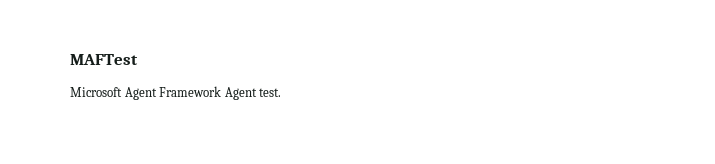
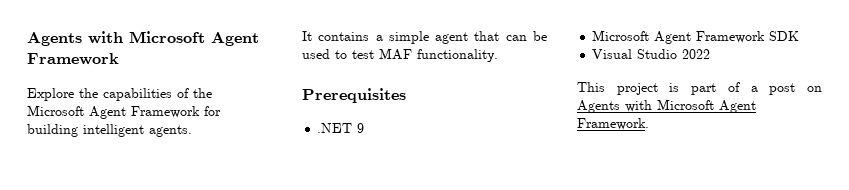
[70,54,138,65] [70,86,282,100] MAFTest // Microsoft Agent Framework Agent test. -> [27,31,259,46] [27,53,119,65] [27,88,212,101] [27,105,221,119] [27,124,192,137] [302,31,547,44] [302,48,498,62] [302,88,406,103] [317,123,365,133] [592,30,800,44] [592,49,711,59] [577,82,822,95] [577,99,756,113] [577,118,649,130] Agents with Microsoft Agent Framework // Explore the capabilities of the Microsoft Agent Framework for building intelligent agents. // It contains a simple agent that can be used to test MAF functionality. // Prerequisites // .NET 9 // Microsoft Agent Framework SDK // Visual Studio 2022 // This project is part of a post on Agents with Microsoft Agent Framework.

